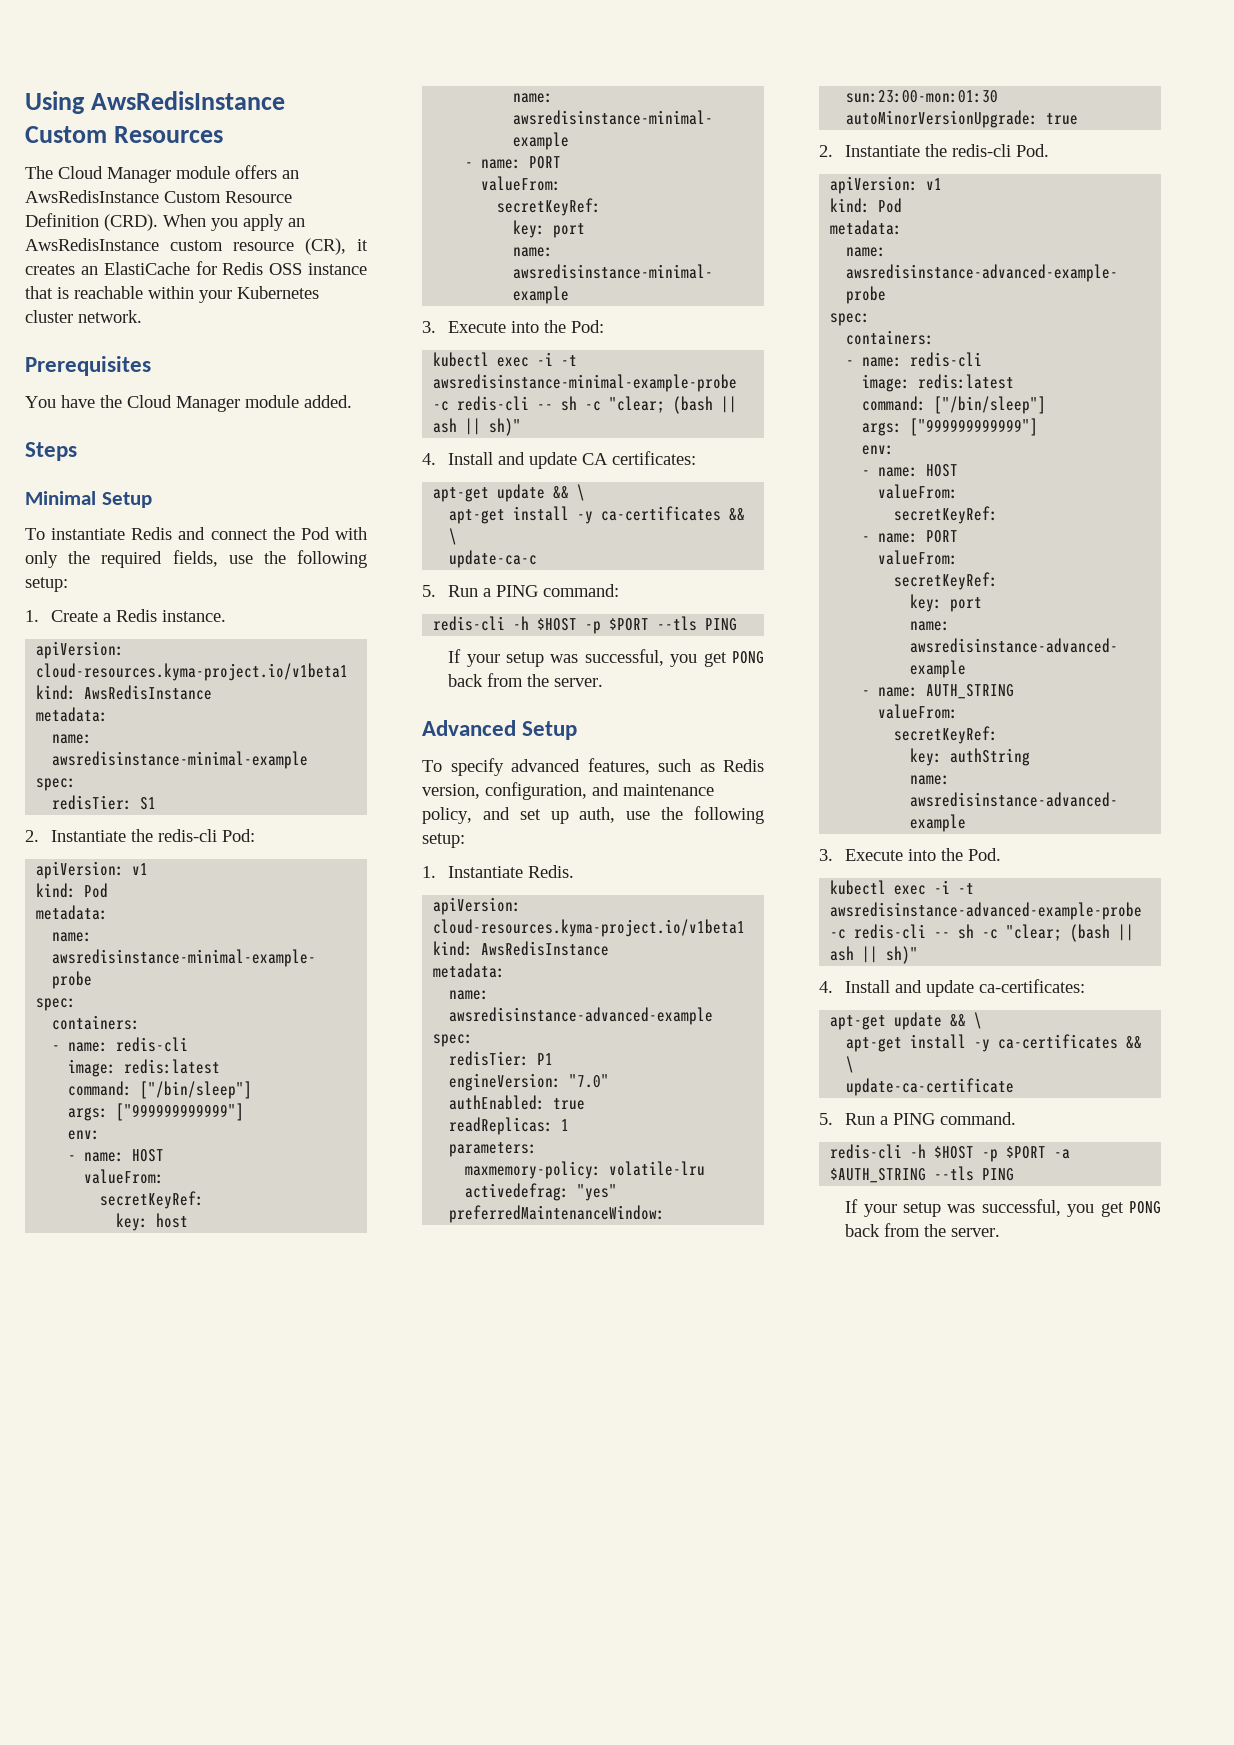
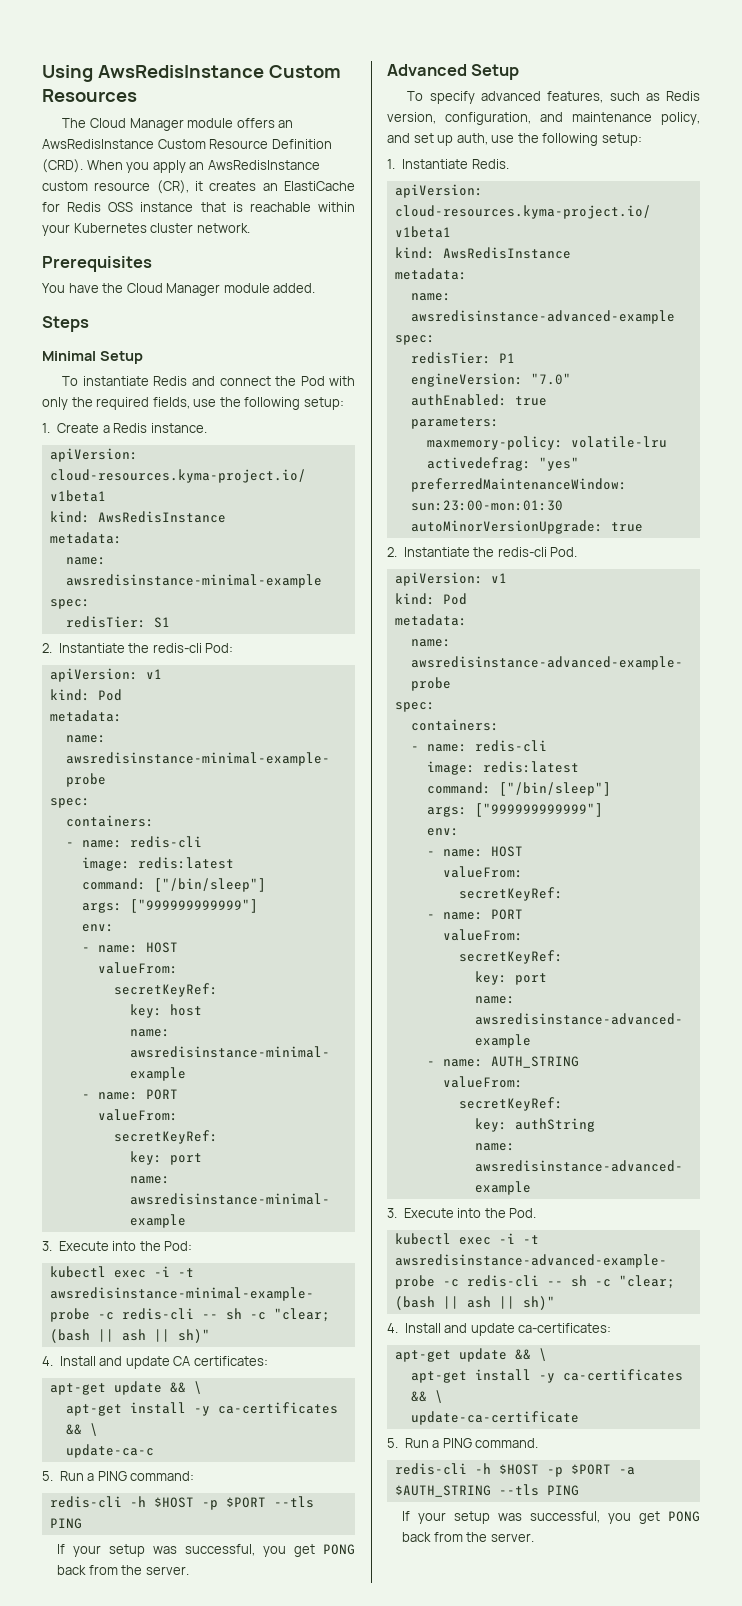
[449,1117,570,1135] // readReplicas: 1 -> (547, 401) none

